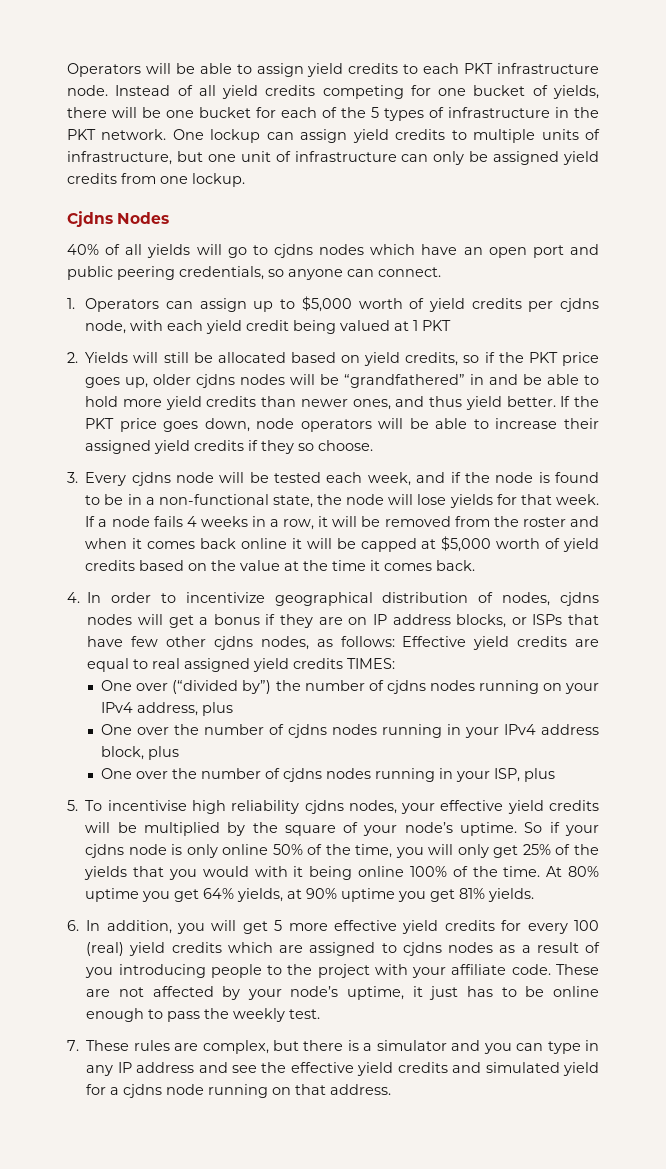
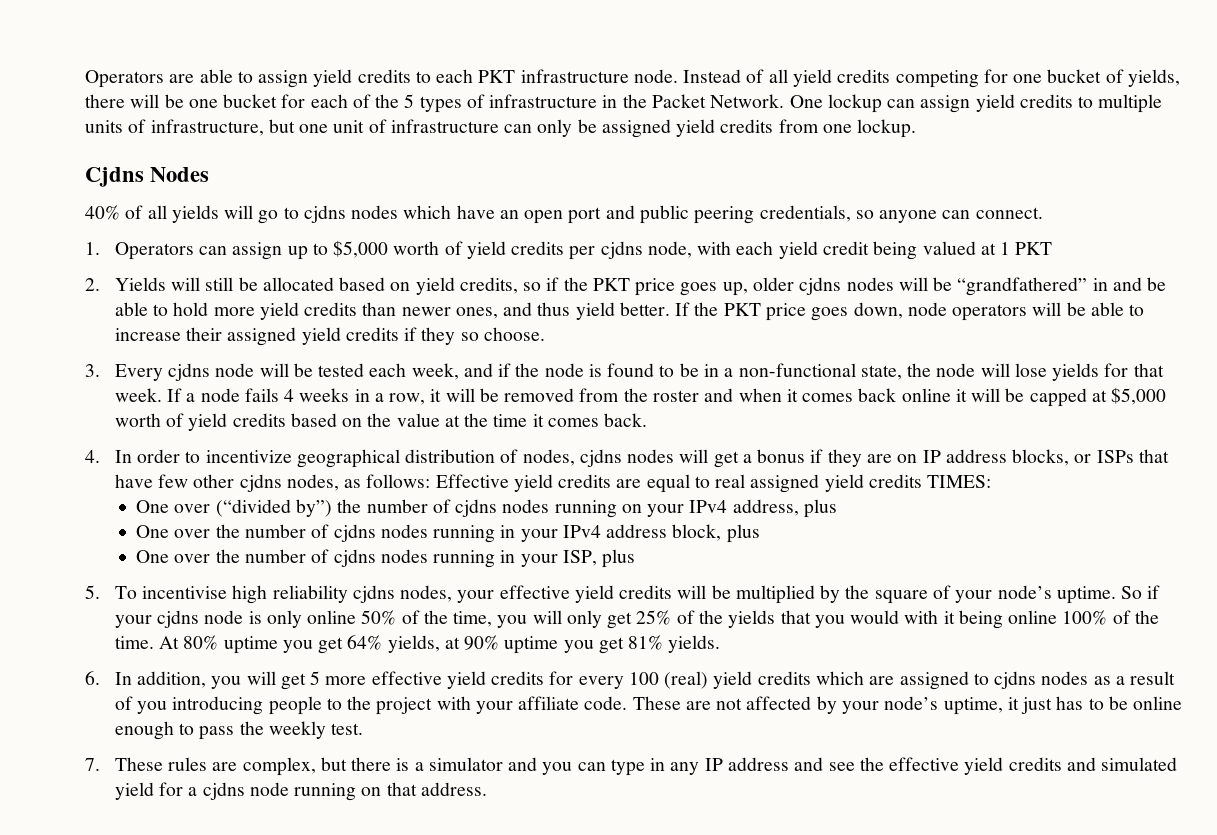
[67,63,195,77] Operators will be -> [85,70,195,88] Operators are
[67,129,167,140] PKT network. -> [651,94,785,108] Packet Network.

